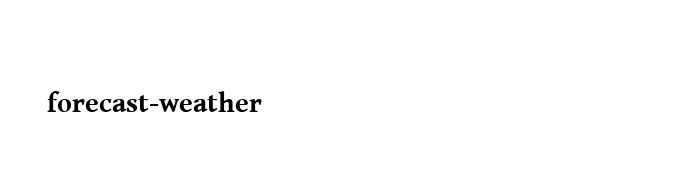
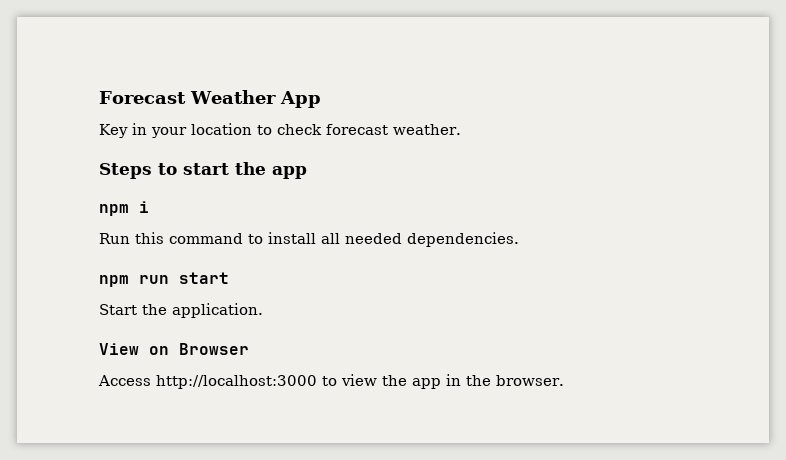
[47,91,262,112] forecast-weather -> [99,90,321,108] [99,123,461,138] [99,162,307,179] [99,201,149,216] [99,232,519,247] [99,272,229,287] [99,303,263,318] [99,343,249,355] [98,374,564,389] Forecast Weather App // Key in your location to check forecast weather. // Steps to start the app // npm i // Run this command to install all needed dependencies. // npm run start // Start the application. // View on Browser // Access http://localhost:3000 to view the app in the browser.

